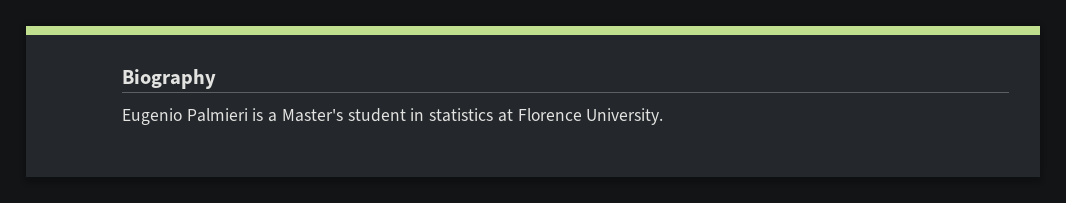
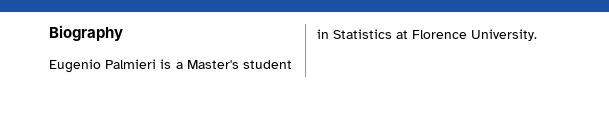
[429,108,494,122] statistics -> [333,29,392,39] Statistics

